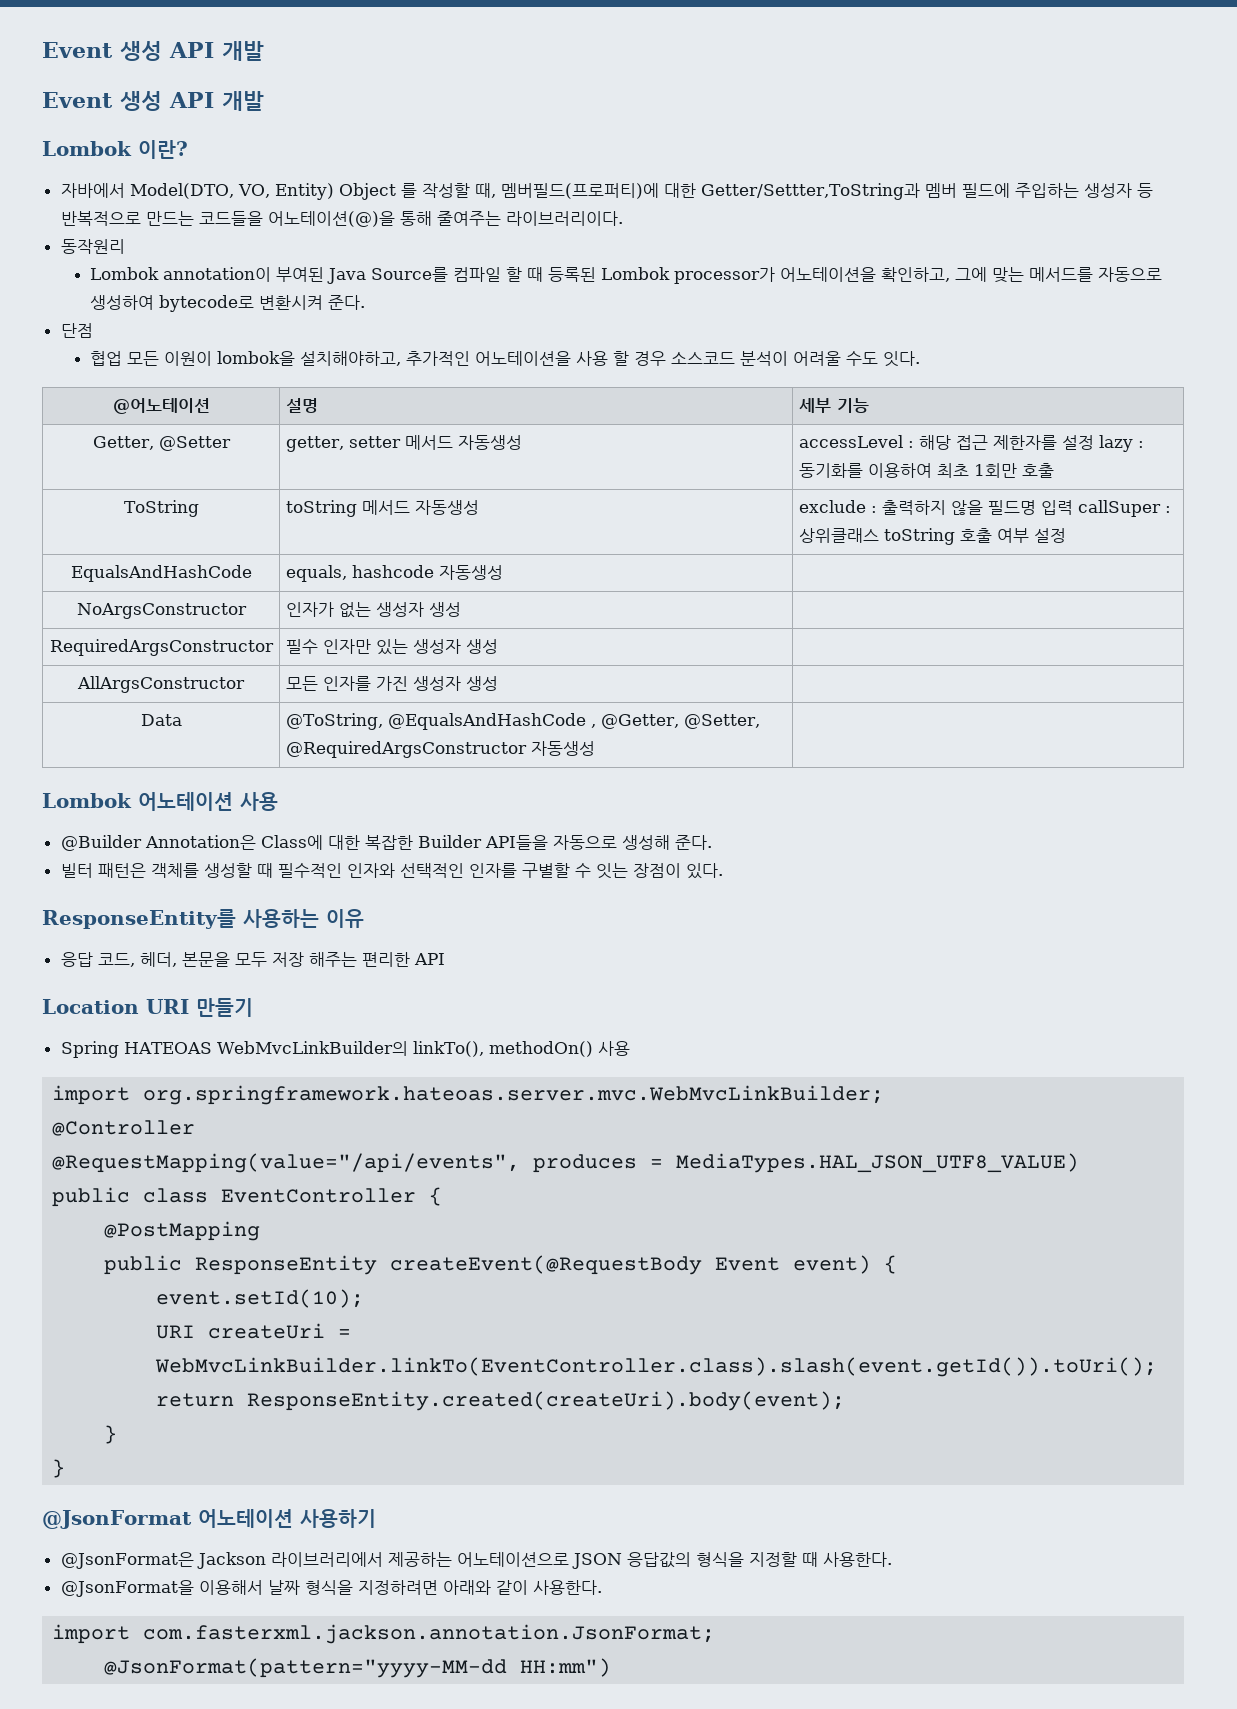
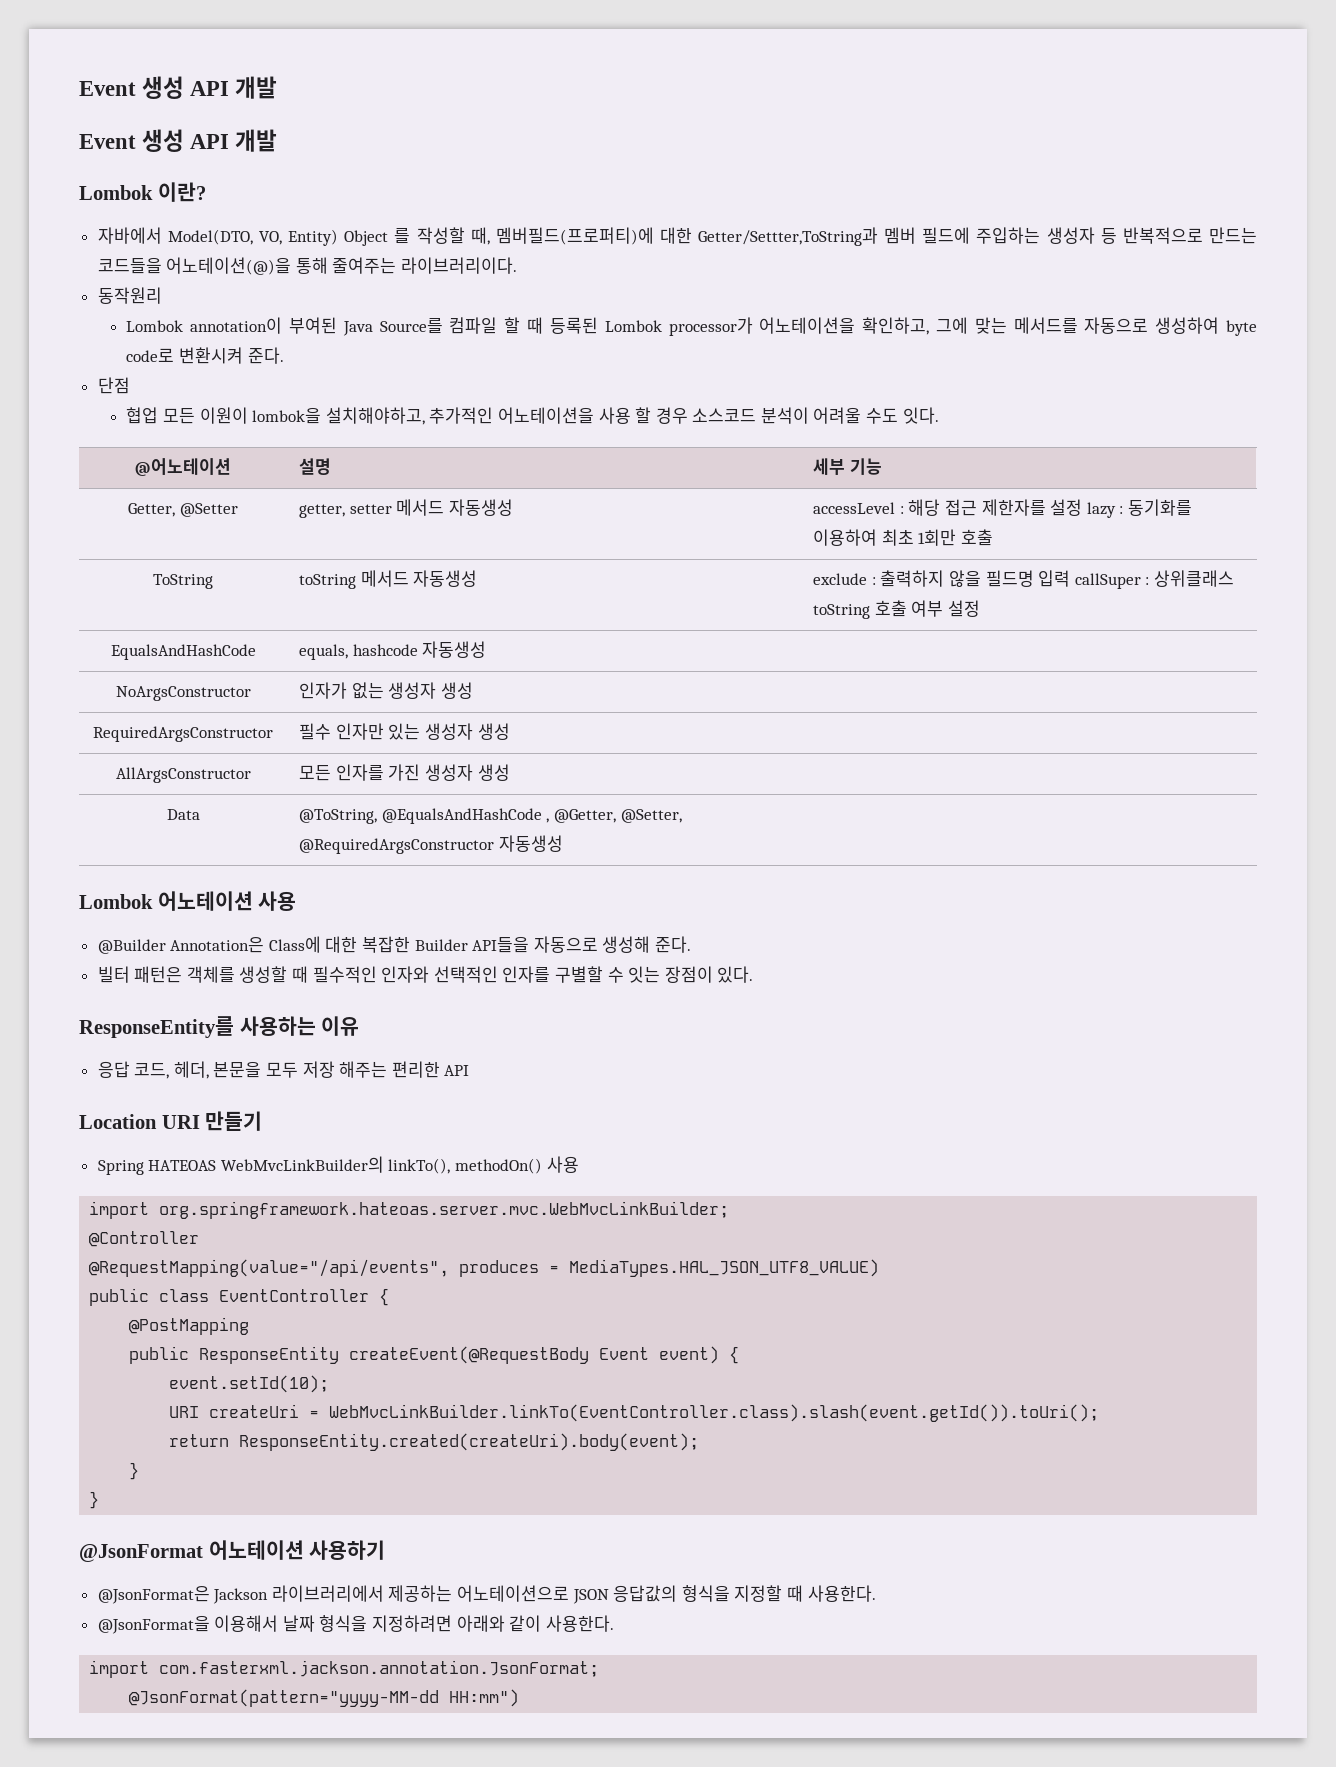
[159,295,255,312] bytecode로 -> [1225,320,1257,336] [126,348,175,362] byte code로

